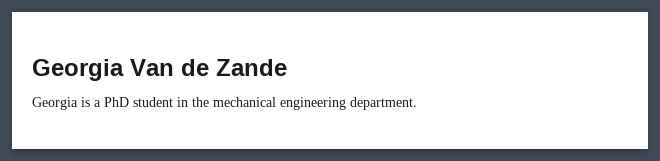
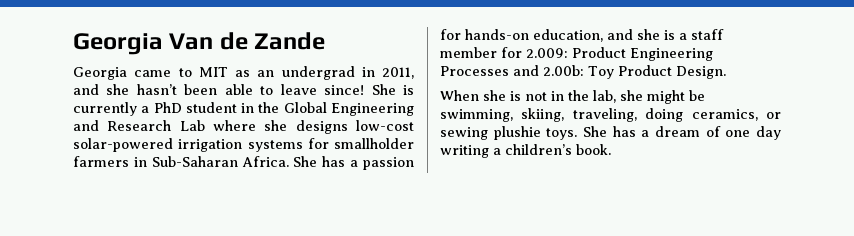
[81,97,90,107] is -> [134,66,414,80] [73,84,415,95] [73,102,137,116] came to MIT as an undergrad in 2011, and she hasn’t been able to leave since! She is currently
[213,97,417,110] mechanical engineering department. -> [283,102,414,116] [73,120,414,134] [73,138,414,152] [73,156,414,170] [440,29,724,42] [440,47,713,61] [440,65,726,79] [440,90,705,104] [440,108,781,122] [440,126,781,140] [440,144,611,158] Global Engineering and Research Lab where she designs low-cost solar-powered irrigation systems for smallholder farmers in Sub-Saharan Africa. She has a passion for hands-on education, and she is a staff member for 2.009: Product Engineering Processes and 2.00b: Toy Product Design. // When she is not in the lab, she might be swimming, skiing, traveling, doing ceramics, or sewing plushie toys. She has a dream of one day writing a children’s book.

